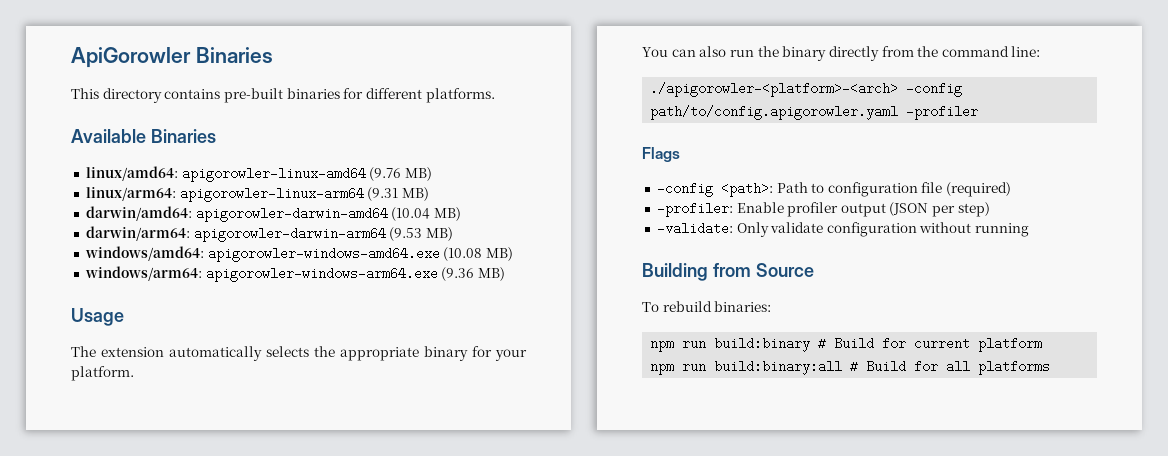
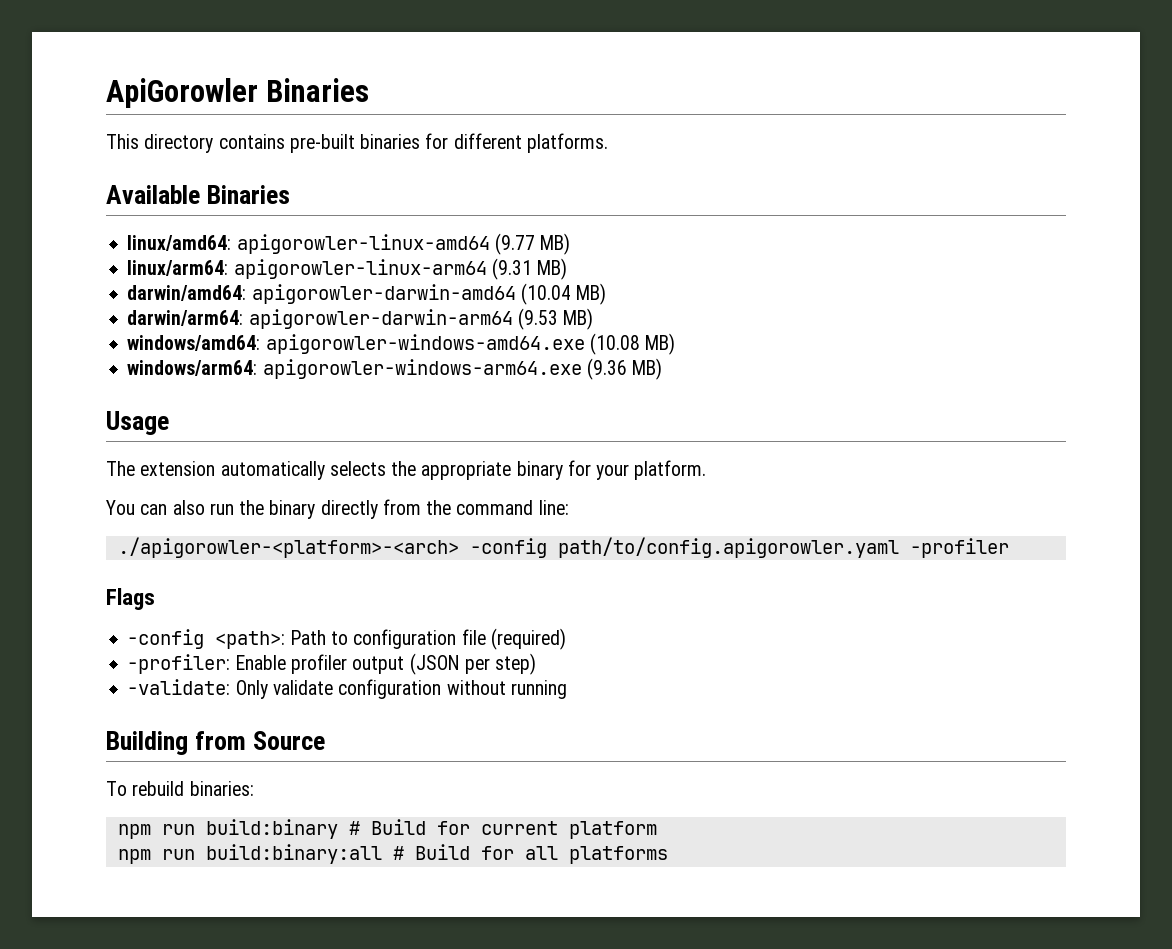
[369,167,402,181] (9.76 -> [494,233,535,255] (9.77

